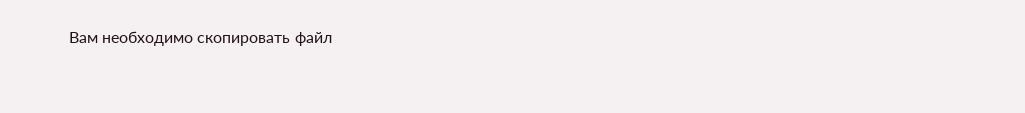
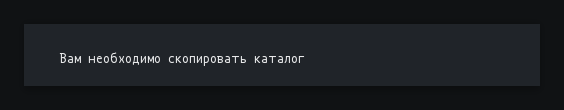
[294,32,332,46] файл -> [254,56,305,64] каталог

